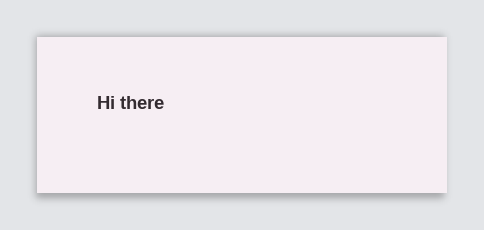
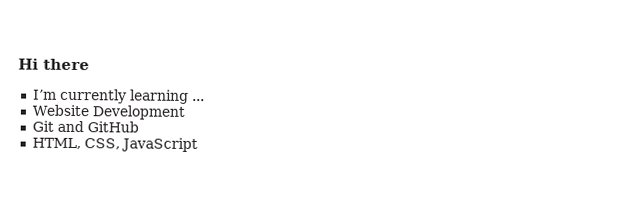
(164, 102) none -> [32,88,205,104] [31,104,185,120] [31,120,139,133] [31,137,198,153] // I’m currently learning ... // Website Development // Git and GitHub // HTML, CSS, JavaScript

